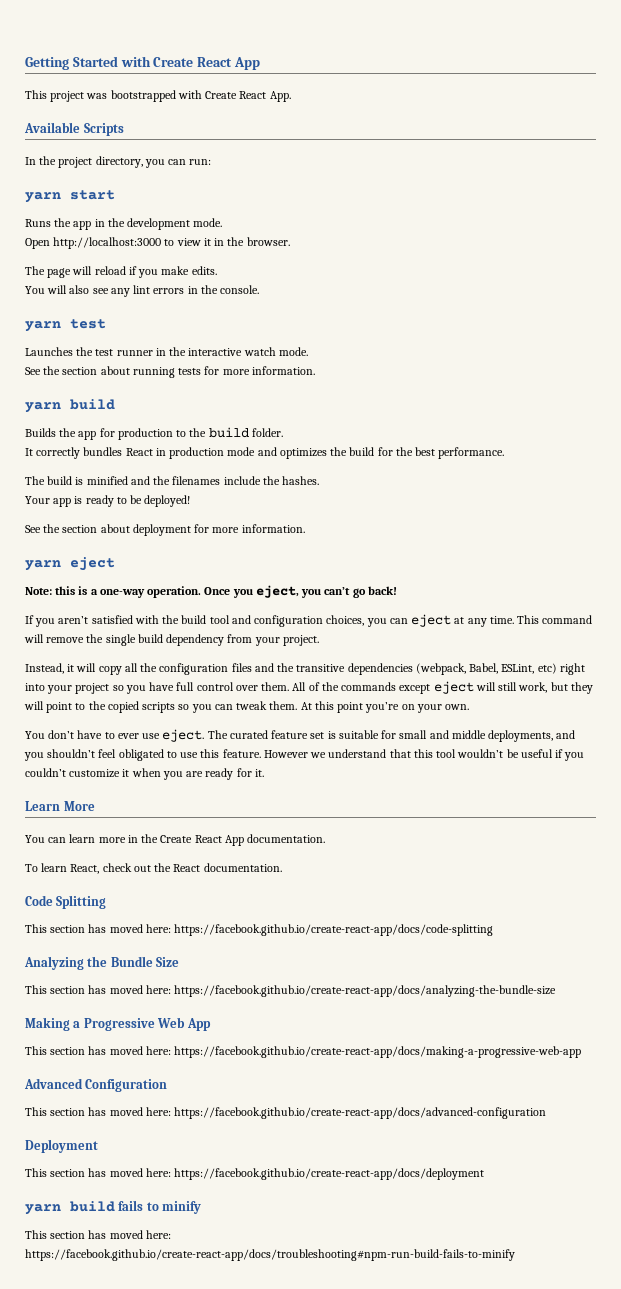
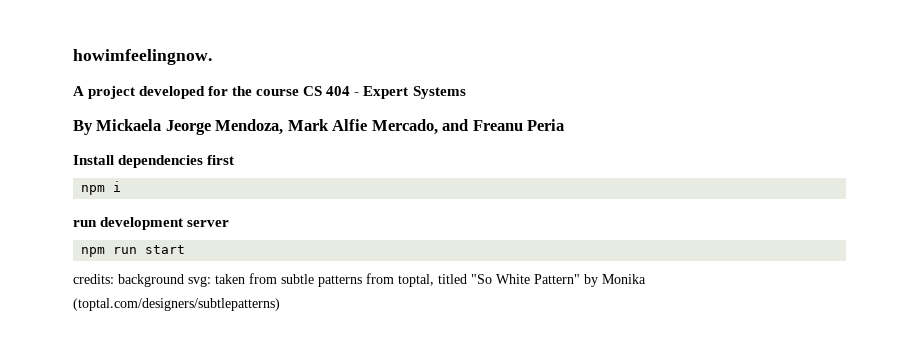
[25,56,260,70] [25,90,291,102] [24,122,124,136] [25,156,212,168] [25,190,115,203] [25,218,223,230] [25,237,290,249] [25,266,217,278] [25,285,260,297] [25,319,106,332] [25,347,308,356] [25,366,315,378] [25,399,115,413] [25,427,283,440] [25,447,505,459] [25,476,320,485] [25,495,191,507] [25,524,305,536] [25,557,115,571] [25,585,397,598] [25,614,593,627] [24,634,319,646] [25,663,585,675] [25,681,593,694] [24,701,470,713] [25,729,576,742] [24,749,585,761] [25,768,264,780] [25,801,95,811] [25,834,326,846] [25,863,282,874] [25,895,107,909] [25,924,494,936] [24,956,180,970] [25,985,557,997] [25,1017,211,1031] [25,1046,582,1058] [24,1078,168,1092] [25,1107,547,1119] [25,1139,98,1153] [25,1168,485,1180] [25,1200,202,1215] [25,1230,171,1239] [25,1249,515,1261] Getting Started with Create React App // This project was bootstrapped with Create React App. // Available Scripts // In the project directory, you can run: // yarn start // Runs the app in the development mode. // Open http://localhost:3000 to view it in the browser. // The page will reload if you make edits. // You will also see any lint errors in the console. // yarn test // Launches the test runner in the interactive watch mode. // See the section about running tests for more information. // yarn build // Builds the app for production to the build folder. // It correctly bundles React in production mode and optimizes the build for the best performance. // The build is minified and the filenames include the hashes. // Your app is ready to be deployed! // See the section about deployment for more information. // yarn eject // Note: this is a one-way operation. Once you eject, you can’t go back! // If you aren’t satisfied with the build tool and configuration choices, you can eject at any time. This command will remove the single build dependency from your project. // Instead, it will copy all the configuration files and the transitive dependencies (webpack, Babel, ESLint, etc) right into your project so you have full control over them. All of the commands except eject will still work, but they will point to the copied scripts so you can tweak them. At this point you’re on your own. // You don’t have to ever use eject. The curated feature set is suitable for small and middle deployments, and you shouldn’t feel obligated to use this feature. However we understand that this tool wouldn’t be useful if you couldn’t customize it when you are ready for it. // Learn More // You can learn more in the Create React App documentation. // To learn React, check out the React documentation. // Code Splitting // This section has moved here: https://facebook.github.io/create-react-app/docs/code-splitting // Analyzing the Bundle Size // This section has moved here: https://facebook.github.io/create-react-app/docs/analyzing-the-bundle-size // Making a Progressive Web App // This section has moved here: https://facebook.github.io/create-react-app/docs/making-a-progressive-web-app // Advanced Configuration // This section has moved here: https://facebook.github.io/create-react-app/docs/advanced-configuration // Deployment // This section has moved here: https://facebook.github.io/create-react-app/docs/deployment // yarn build fails to minify // This section has moved here: https://facebook.github.io/create-react-app/docs/troubleshooting#npm-run-build-fails-to-minify -> [73,49,212,65] [73,86,466,99] [73,119,565,135] [73,155,235,168] [81,181,122,195] [73,217,230,230] [81,245,186,257] [73,273,646,287] [73,298,280,311] howimfeelingnow. // A project developed for the course CS 404 - Expert Systems // By Mickaela Jeorge Mendoza, Mark Alfie Mercado, and Freanu Peria // Install dependencies first // npm i // run development server // npm run start // credits: background svg: taken from subtle patterns from toptal, titled "So White Pattern" by Monika (toptal.com/designers/subtlepatterns)

